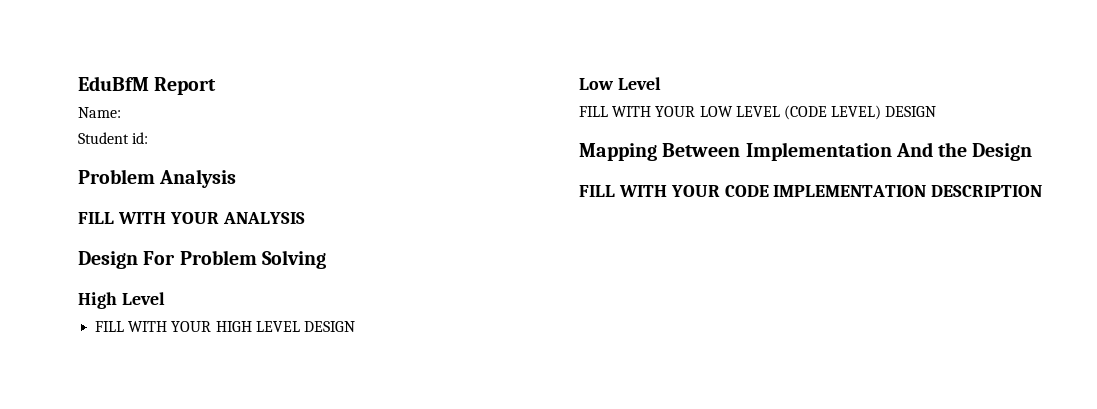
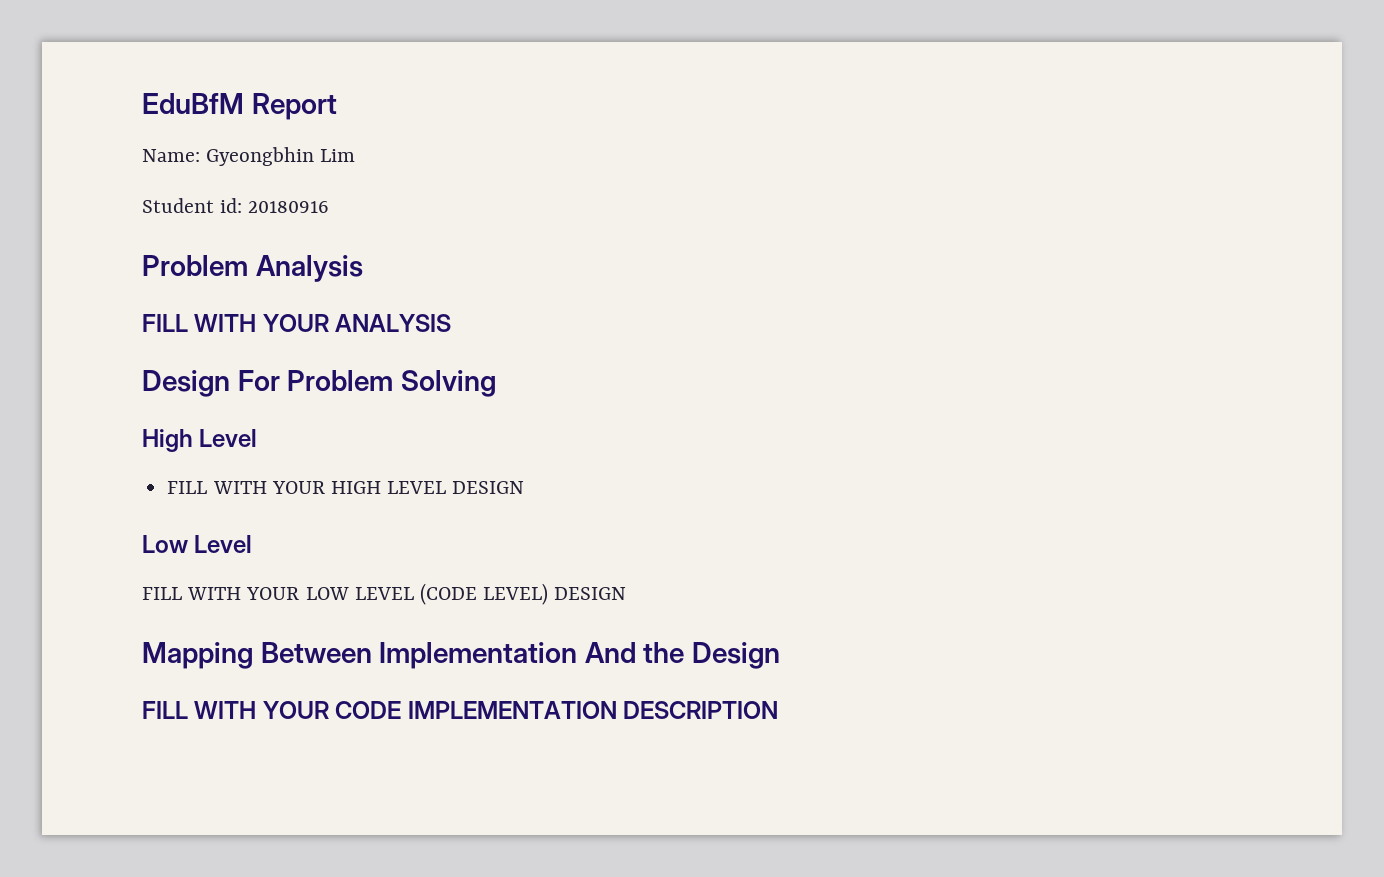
(121, 112) none -> [206,147,356,166] Gyeongbhin Lim
(149, 138) none -> [248,201,330,213] 20180916

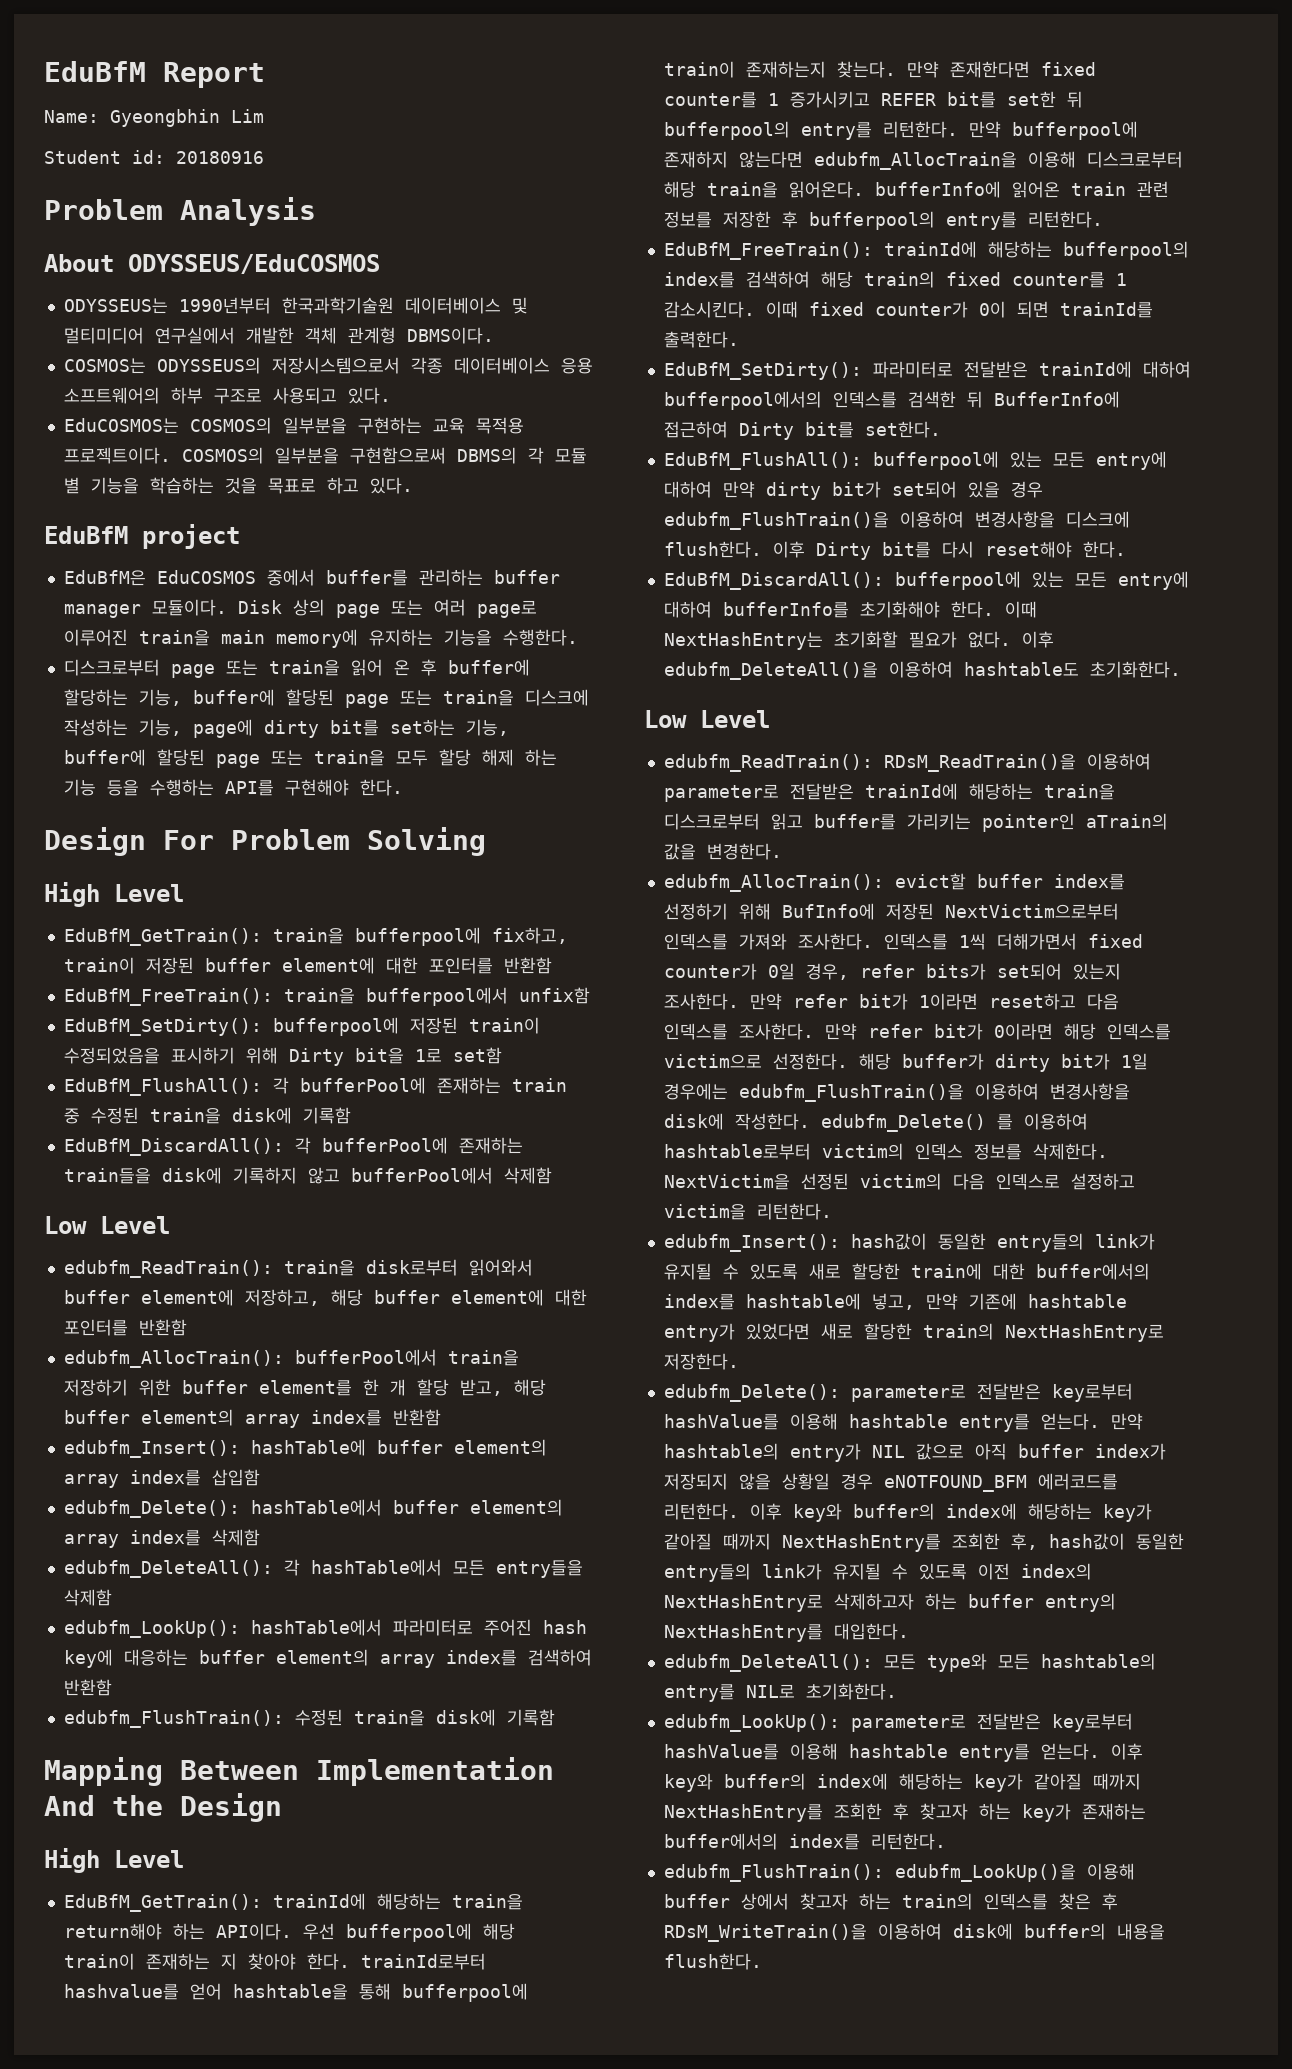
[142,314,452,332] FILL WITH YOUR ANALYSIS -> [44,254,380,274] [63,297,528,314] [63,327,494,344] [63,357,593,374] [63,387,391,404] [63,417,524,434] [63,447,587,464] [63,477,413,494] [44,524,240,549] [63,569,560,586] [63,599,537,618] [63,629,578,648] [63,659,530,678] [63,689,589,708] [63,719,509,738] [63,749,557,768] [63,779,403,796] About ODYSSEUS/EduCOSMOS // ODYSSEUS는 1990년부터 한국과학기술원 데이터베이스 및 멀티미디어 연구실에서 개발한 객체 관계형 DBMS이다. // COSMOS는 ODYSSEUS의 저장시스템으로서 각종 데이터베이스 응용 소프트웨어의 하부 구조로 사용되고 있다. // EduCOSMOS는 COSMOS의 일부분을 구현하는 교육 목적용 프로젝트이다. COSMOS의 일부분을 구현함으로써 DBMS의 각 모듈 별 기능을 학습하는 것을 목표로 하고 있다. // EduBfM project // EduBfM은 EduCOSMOS 중에서 buffer를 관리하는 buffer manager 모듈이다. Disk 상의 page 또는 여러 page로 이루어진 train을 main memory에 유지하는 기능을 수행한다. // 디스크로부터 page 또는 train을 읽어 온 후 buffer에 할당하는 기능, buffer에 할당된 page 또는 train을 디스크에 작성하는 기능, page에 dirty bit를 set하는 기능, buffer에 할당된 page 또는 train을 모두 할당 해제 하는 기능 등을 수행하는 API를 구현해야 한다.
[167,481,525,494] [142,535,253,553] [142,583,627,605] FILL WITH YOUR HIGH LEVEL DESIGN // Low Level // FILL WITH YOUR LOW LEVEL (CODE LEVEL) DESIGN -> [63,927,568,946] [63,957,552,974] [63,987,590,1006] [63,1017,540,1036] [63,1047,502,1066] [63,1077,567,1096] [63,1107,351,1124] [63,1137,523,1156] [63,1167,552,1184] [44,1216,170,1234] [63,1259,533,1278] [63,1289,587,1306] [63,1319,187,1336] [63,1349,519,1368] [63,1379,546,1396] [63,1409,441,1428] [63,1439,547,1458] [63,1469,260,1488] [63,1499,563,1518] [63,1529,260,1548] [63,1559,583,1578] [63,1589,112,1606] [63,1619,587,1638] [63,1649,592,1668] [63,1679,112,1696] [63,1709,555,1728] EduBfM_GetTrain(): train을 bufferpool에 fix하고, train이 저장된 buffer element에 대한 포인터를 반환함 // EduBfM_FreeTrain(): train을 bufferpool에서 unfix함 // EduBfM_SetDirty(): bufferpool에 저장된 train이 수정되었음을 표시하기 위해 Dirty bit을 1로 set함 // EduBfM_FlushAll(): 각 bufferPool에 존재하는 train 중 수정된 train을 disk에 기록함 // EduBfM_DiscardAll(): 각 bufferPool에 존재하는 train들을 disk에 기록하지 않고 bufferPool에서 삭제함 // Low Level // edubfm_ReadTrain(): train을 disk로부터 읽어와서 buffer element에 저장하고, 해당 buffer element에 대한 포인터를 반환함 // edubfm_AllocTrain(): bufferPool에서 train을 저장하기 위한 buffer element를 한 개 할당 받고, 해당 buffer element의 array index를 반환함 // edubfm_Insert(): hashTable에 buffer element의 array index를 삽입함 // edubfm_Delete(): hashTable에서 buffer element의 array index를 삭제함 // edubfm_DeleteAll(): 각 hashTable에서 모든 entry들을 삭제함 // edubfm_LookUp(): hashTable에서 파라미터로 주어진 hash key에 대응하는 buffer element의 array index를 검색하여 반환함 // edubfm_FlushTrain(): 수정된 train을 disk에 기록함
[142,701,779,719] FILL WITH YOUR CODE IMPLEMENTATION DESCRIPTION -> [44,1848,184,1873] [63,1893,523,1912] [63,1923,515,1942] [63,1953,486,1970] [63,1983,528,2002] [663,61,1096,78] [663,91,1083,108] [663,121,1138,140] [663,151,1183,170] [663,181,1169,198] [663,211,1103,230] [663,241,1189,260] [663,271,1127,288] [663,301,1153,318] [663,331,739,348] [663,361,1191,380] [663,391,1120,410] [663,421,941,440] [663,451,1167,470] [663,481,1043,500] [663,511,1130,530] [663,541,1126,560] [663,571,1189,590] [663,601,1037,618] [663,631,1054,650] [663,661,1181,680] [644,710,770,728] [663,753,1151,772] [663,783,1115,802] [663,813,1168,832] [663,843,782,860] [663,873,1125,892] [663,903,1119,920] [663,933,1143,950] [663,963,1121,980] [663,993,1119,1010] [663,1023,1171,1040] [663,1053,1148,1072] [663,1083,1130,1102] [663,1113,1088,1132] [663,1143,1108,1160] [663,1173,1135,1190] [663,1203,832,1220] [663,1233,1155,1252] [663,1263,1150,1280] [663,1293,1127,1310] [663,1323,1164,1342] [663,1353,739,1370] [663,1383,1133,1402] [663,1413,1143,1432] [663,1443,1166,1462] [663,1473,1118,1492] [663,1503,1152,1522] [663,1533,1184,1552] [663,1563,1092,1582] [663,1593,1116,1612] [663,1623,909,1642] [663,1653,1156,1672] [663,1683,897,1702] [663,1713,1133,1732] [663,1743,1143,1762] [663,1773,1141,1792] [663,1803,1146,1822] [663,1833,946,1850] [663,1863,1135,1882] [663,1893,1118,1910] [663,1923,1165,1942] [663,1953,762,1970] High Level // EduBfM_GetTrain(): trainId에 해당하는 train을 return해야 하는 API이다. 우선 bufferpool에 해당 train이 존재하는 지 찾아야 한다. trainId로부터 hashvalue를 얻어 hashtable을 통해 bufferpool에 train이 존재하는지 찾는다. 만약 존재한다면 fixed counter를 1 증가시키고 REFER bit를 set한 뒤 bufferpool의 entry를 리턴한다. 만약 bufferpool에 존재하지 않는다면 edubfm_AllocTrain을 이용해 디스크로부터 해당 train을 읽어온다. bufferInfo에 읽어온 train 관련 정보를 저장한 후 bufferpool의 entry를 리턴한다. // EduBfM_FreeTrain(): trainId에 해당하는 bufferpool의 index를 검색하여 해당 train의 fixed counter를 1 감소시킨다. 이때 fixed counter가 0이 되면 trainId를 출력한다. // EduBfM_SetDirty(): 파라미터로 전달받은 trainId에 대하여 bufferpool에서의 인덱스를 검색한 뒤 BufferInfo에 접근하여 Dirty bit를 set한다. // EduBfM_FlushAll(): bufferpool에 있는 모든 entry에 대하여 만약 dirty bit가 set되어 있을 경우 edubfm_FlushTrain()을 이용하여 변경사항을 디스크에 flush한다. 이후 Dirty bit를 다시 reset해야 한다. // EduBfM_DiscardAll(): bufferpool에 있는 모든 entry에 대하여 bufferInfo를 초기화해야 한다. 이때 NextHashEntry는 초기화할 필요가 없다. 이후 edubfm_DeleteAll()을 이용하여 hashtable도 초기화한다. // Low Level // edubfm_ReadTrain(): RDsM_ReadTrain()을 이용하여 parameter로 전달받은 trainId에 해당하는 train을 디스크로부터 읽고 buffer를 가리키는 pointer인 aTrain의 값을 변경한다. // edubfm_AllocTrain(): evict할 buffer index를 선정하기 위해 BufInfo에 저장된 NextVictim으로부터 인덱스를 가져와 조사한다. 인덱스를 1씩 더해가면서 fixed counter가 0일 경우, refer bits가 set되어 있는지 조사한다. 만약 refer bit가 1이라면 reset하고 다음 인덱스를 조사한다. 만약 refer bit가 0이라면 해당 인덱스를 victim으로 선정한다. 해당 buffer가 dirty bit가 1일 경우에는 edubfm_FlushTrain()을 이용하여 변경사항을 disk에 작성한다. edubfm_Delete() 를 이용하여 hashtable로부터 victim의 인덱스 정보를 삭제한다. NextVictim을 선정된 victim의 다음 인덱스로 설정하고 victim을 리턴한다. // edubfm_Insert(): hash값이 동일한 entry들의 link가 유지될 수 있도록 새로 할당한 train에 대한 buffer에서의 index를 hashtable에 넣고, 만약 기존에 hashtable entry가 있었다면 새로 할당한 train의 NextHashEntry로 저장한다. // edubfm_Delete(): parameter로 전달받은 key로부터 hashValue를 이용해 hashtable entry를 얻는다. 만약 hashtable의 entry가 NIL 값으로 아직 buffer index가 저장되지 않을 상황일 경우 eNOTFOUND_BFM 에러코드를 리턴한다. 이후 key와 buffer의 index에 해당하는 key가 같아질 때까지 NextHashEntry를 조회한 후, hash값이 동일한 entry들의 link가 유지될 수 있도록 이전 index의 NextHashEntry로 삭제하고자 하는 buffer entry의 NextHashEntry를 대입한다. // edubfm_DeleteAll(): 모든 type와 모든 hashtable의 entry를 NIL로 초기화한다. // edubfm_LookUp(): parameter로 전달받은 key로부터 hashValue를 이용해 hashtable entry를 얻는다. 이후 key와 buffer의 index에 해당하는 key가 같아질 때까지 NextHashEntry를 조회한 후 찾고자 하는 key가 존재하는 buffer에서의 index를 리턴한다. // edubfm_FlushTrain(): edubfm_LookUp()을 이용해 buffer 상에서 찾고자 하는 train의 인덱스를 찾은 후 RDsM_WriteTrain()을 이용하여 disk에 buffer의 내용을 flush한다.

